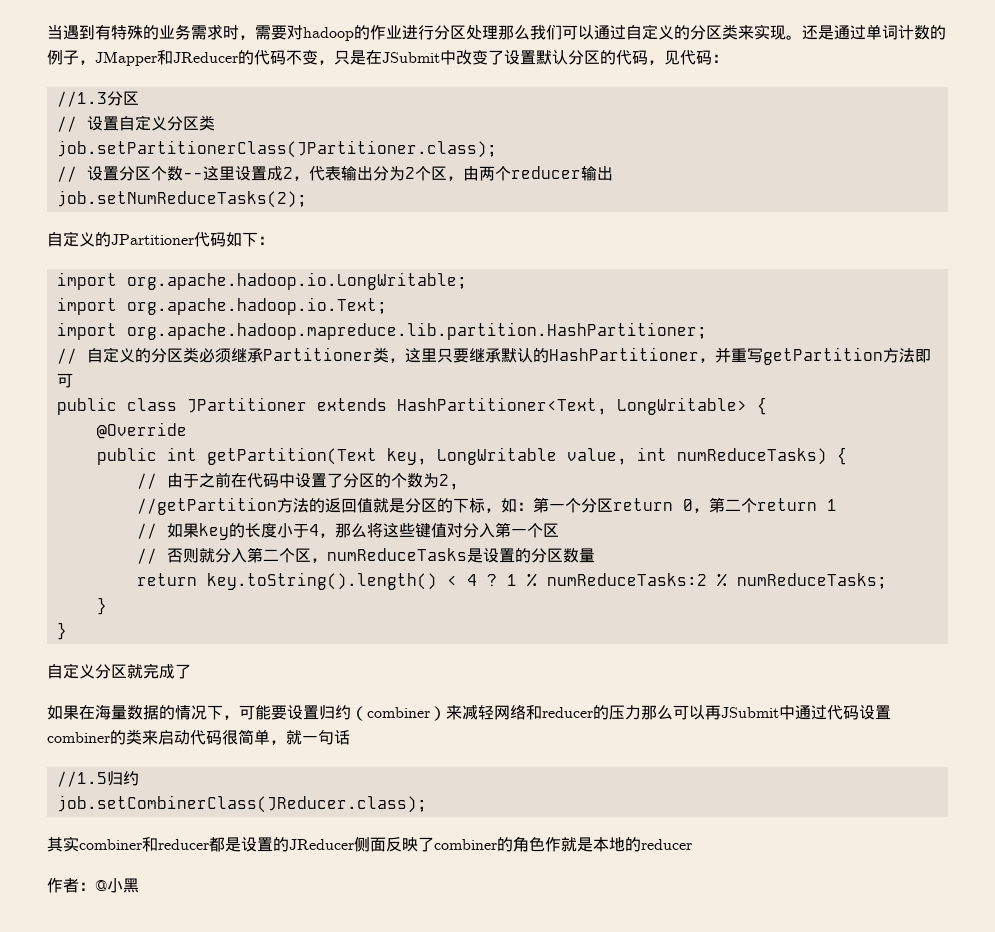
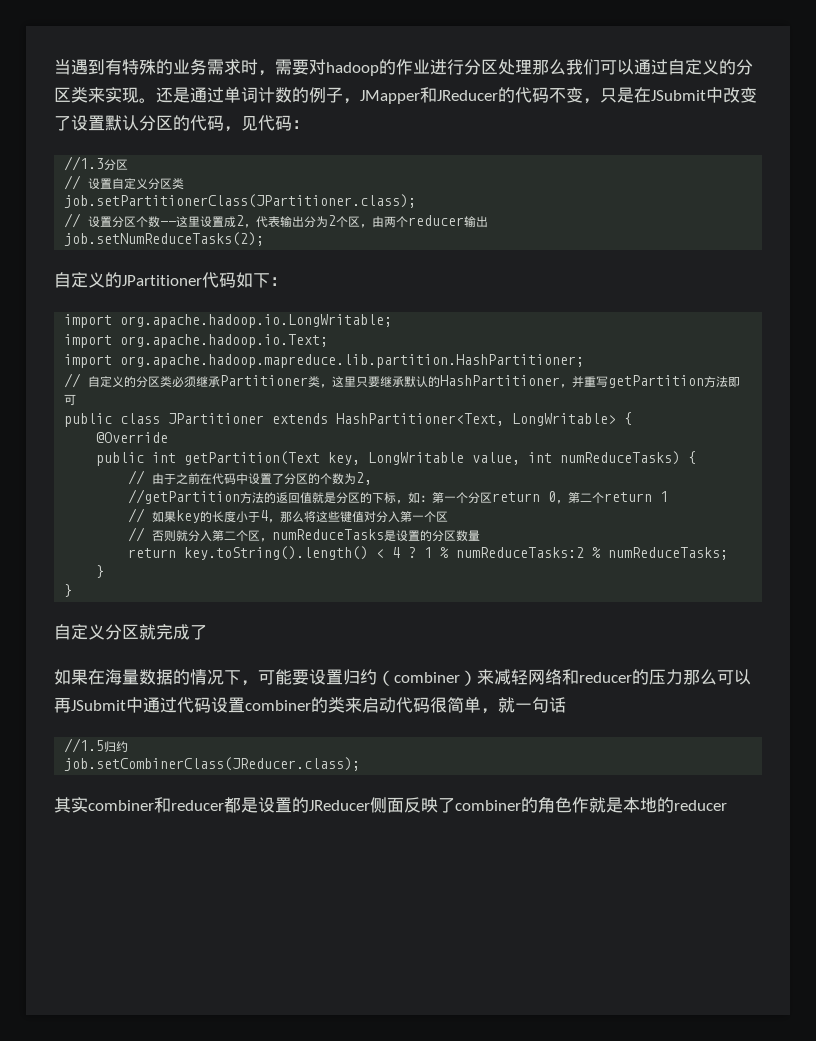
[47,878,139,893] // 作者：@小黑 -> (727, 805) none

